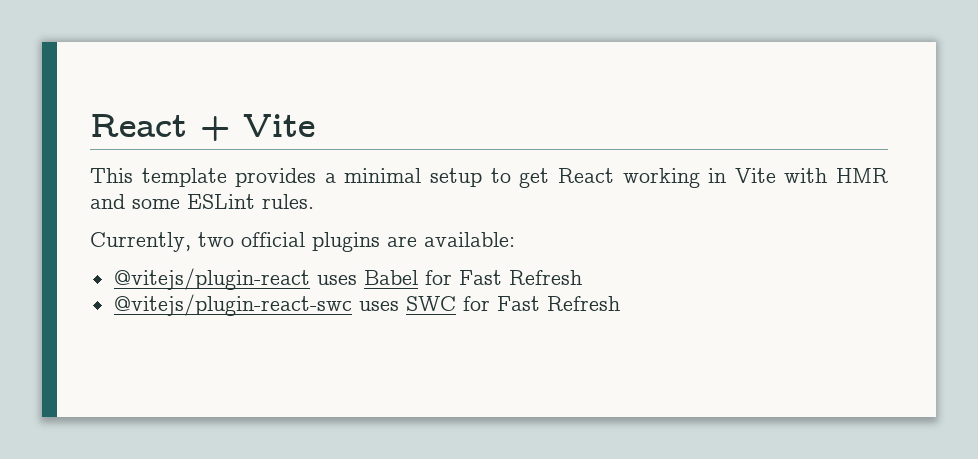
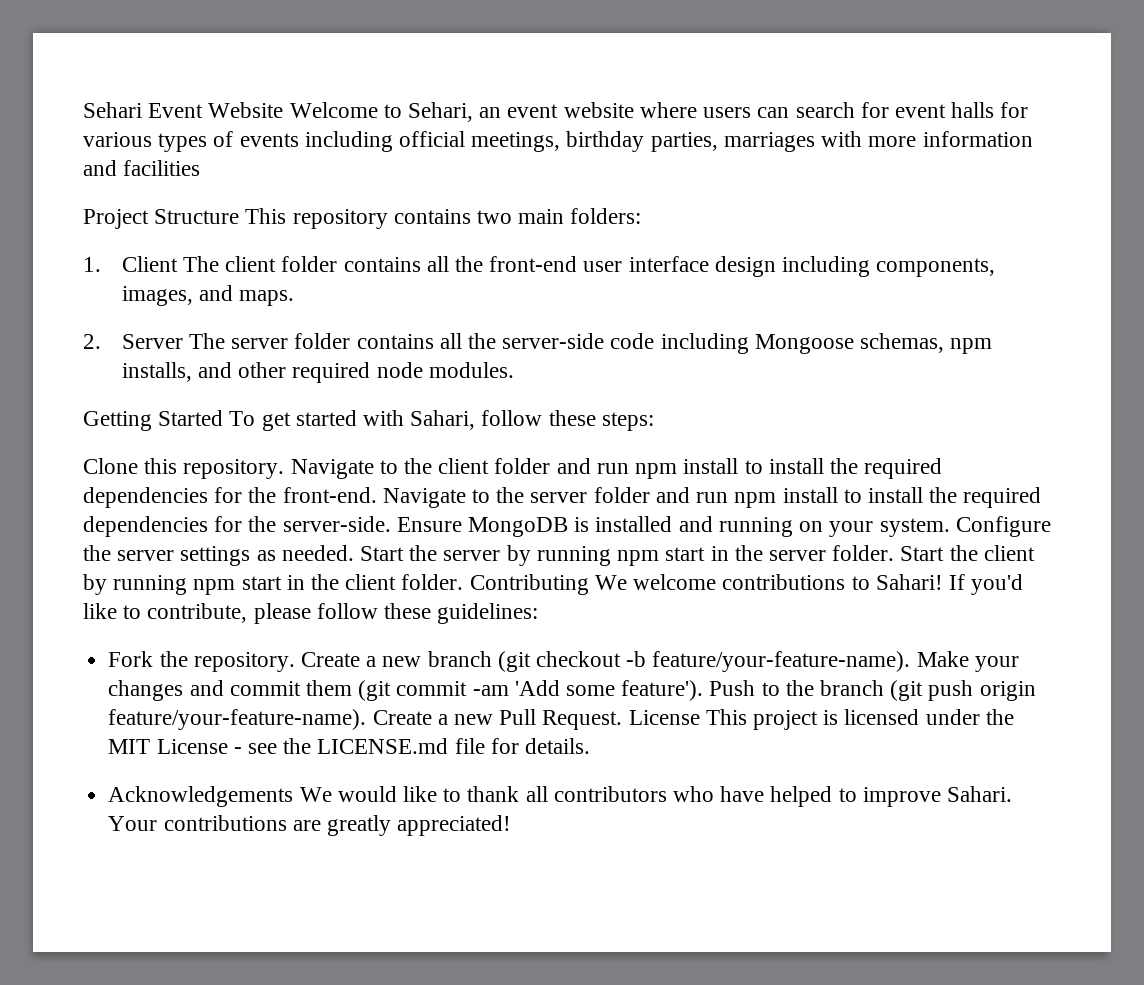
[90,114,315,141] [90,168,889,188] [90,194,314,209] [90,232,515,252] [113,268,582,290] [113,294,620,316] React + Vite // This template provides a minimal setup to get React working in Vite with HMR and some ESLint rules. // Currently, two official plugins are available: // @vitejs/plugin-react uses Babel for Fast Refresh // @vitejs/plugin-react-swc uses SWC for Fast Refresh -> [83,102,1029,122] [83,131,1033,152] [83,160,201,176] [83,208,642,229] [83,256,996,277] [121,285,295,306] [83,333,993,354] [121,362,514,383] [83,410,654,431] [83,458,943,479] [83,487,1042,508] [83,516,1051,537] [83,545,1035,566] [83,574,1024,595] [83,603,539,624] [108,651,1019,672] [108,680,1036,701] [108,709,1014,730] [108,738,590,754] [108,786,1013,807] [108,815,512,836] Sehari Event Website Welcome to Sehari, an event website where users can search for event halls for various types of events including official meetings, birthday parties, marriages with more information and facilities // Project Structure This repository contains two main folders: // 1. Client The client folder contains all the front-end user interface design including components, images, and maps. // 2. Server The server folder contains all the server-side code including Mongoose schemas, npm installs, and other required node modules. // Getting Started To get started with Sahari, follow these steps: // Clone this repository. Navigate to the client folder and run npm install to install the required dependencies for the front-end. Navigate to the server folder and run npm install to install the required dependencies for the server-side. Ensure MongoDB is installed and running on your system. Configure the server settings as needed. Start the server by running npm start in the server folder. Start the client by running npm start in the client folder. Contributing We welcome contributions to Sahari! If you'd like to contribute, please follow these guidelines: // Fork the repository. Create a new branch (git checkout -b feature/your-feature-name). Make your changes and commit them (git commit -am 'Add some feature'). Push to the branch (git push origin feature/your-feature-name). Create a new Pull Request. License This project is licensed under the MIT License - see the LICENSE.md file for details. // Acknowledgements We would like to thank all contributors who have helped to improve Sahari. Your contributions are greatly appreciated!

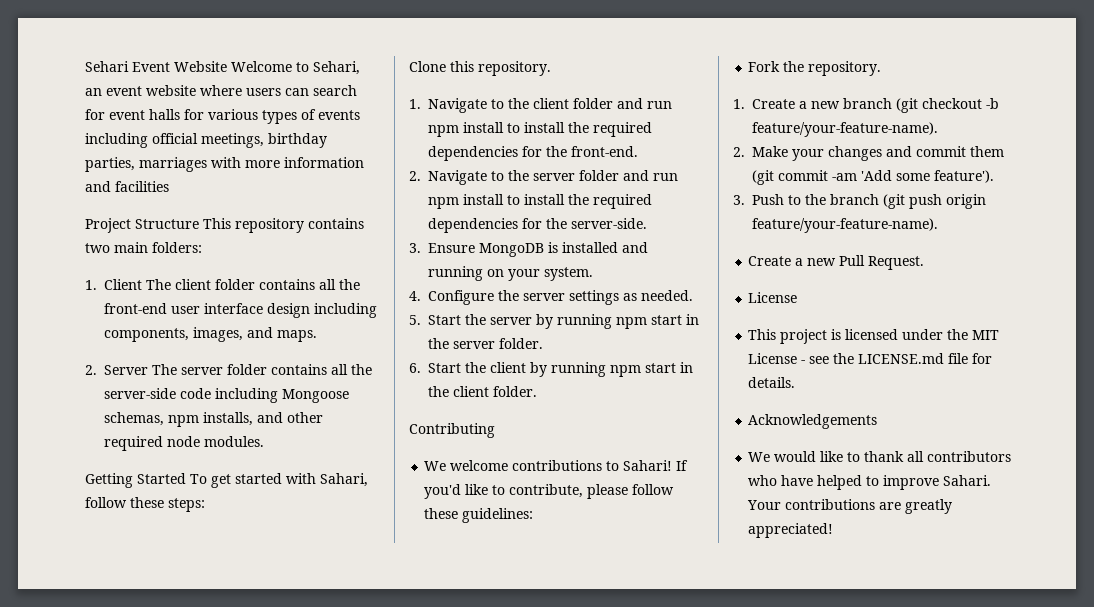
(285, 469) none -> [409,99,421,109] // 1.
(377, 495) none -> [409,171,421,181] // 2.
(391, 524) none -> [409,243,421,253] // 3.
(950, 527) none -> [409,291,421,301] // 4.
(354, 553) none -> [409,315,421,325] // 5.
(895, 553) none -> [409,363,421,373] // 6.
(464, 582) none -> (537, 391) //
(589, 584) none -> (495, 430) //
(295, 662) none -> [733,99,745,109] // 1.
(911, 661) none -> [733,147,745,157] // 2.
(704, 690) none -> [733,195,745,205] // 3.
(367, 719) none -> (938, 225) //
[628,710,700,725] License -> [748,292,798,303] // License //
(294, 796) none -> (878, 421) //

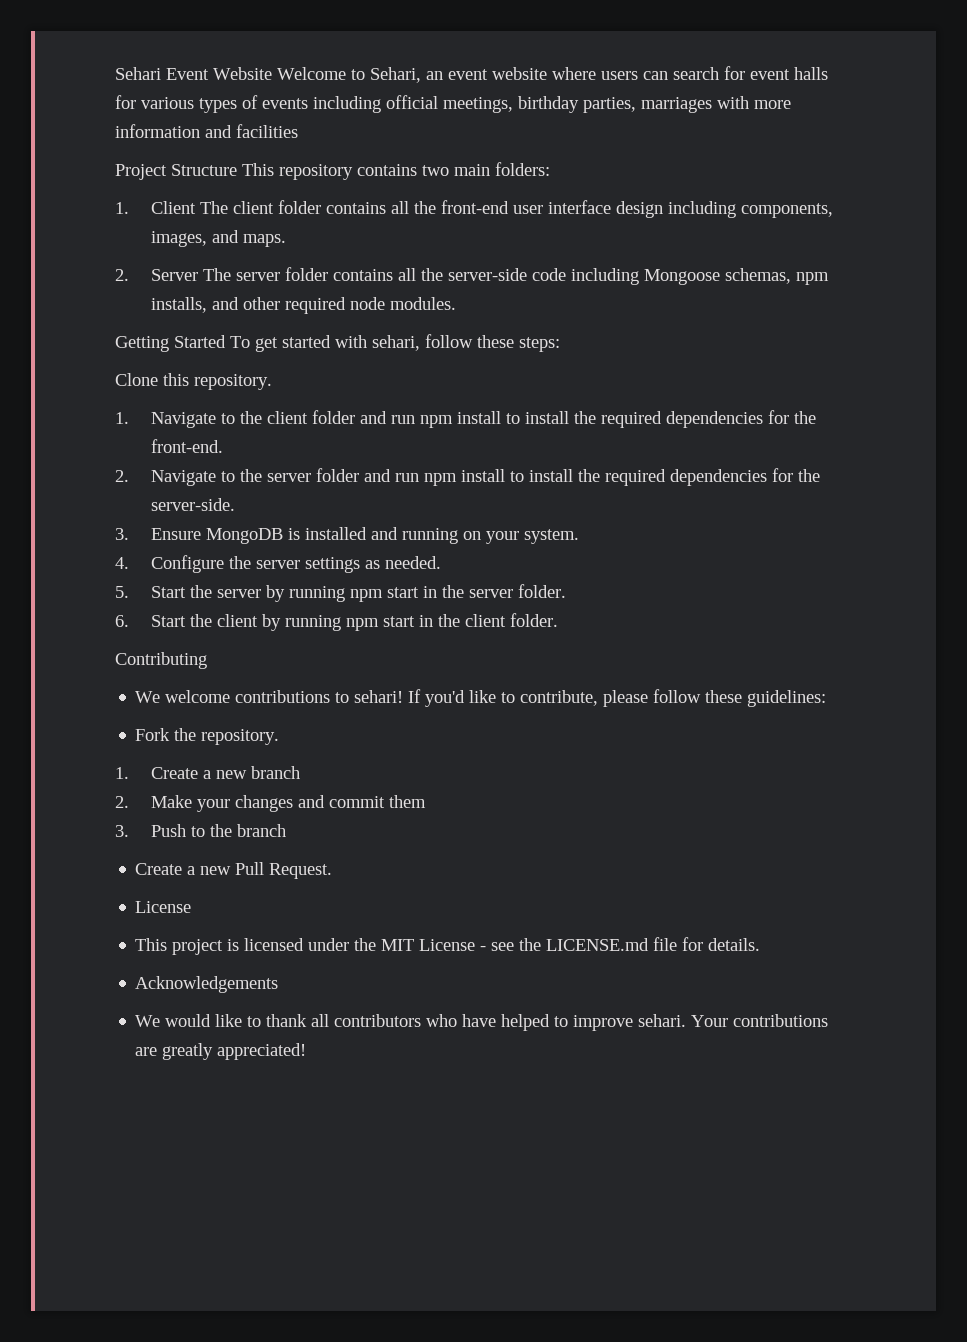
[320,473,368,487] Sahari, -> [372,335,420,351] sehari,
[623,460,673,471] Sahari! -> [354,690,404,703] sehari!
[896,98,999,113] [752,122,938,137] (git checkout -b feature/your-feature-name). -> (300, 772) none
[752,170,994,185] (git commit -am 'Add some feature'). -> (426, 801) none
[883,194,986,209] [752,218,938,233] (git push origin feature/your-feature-name). -> (286, 830) none
[943,475,992,486] Sahari. -> [638,1014,687,1027] sehari.

